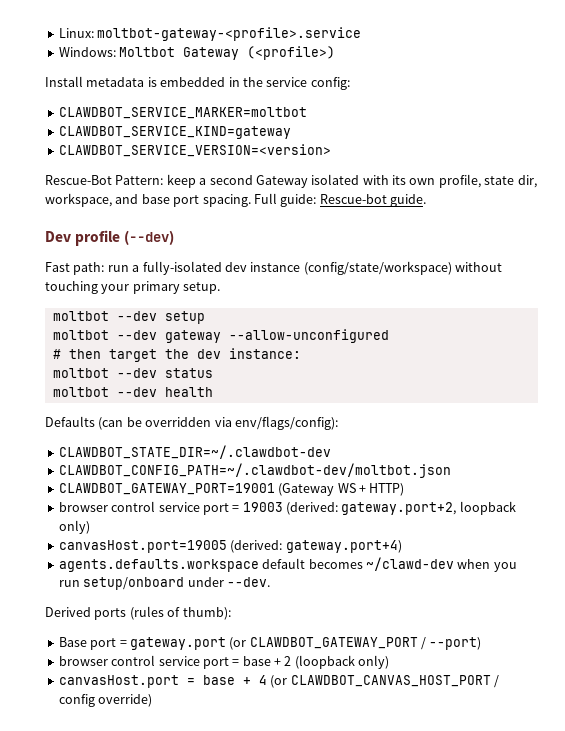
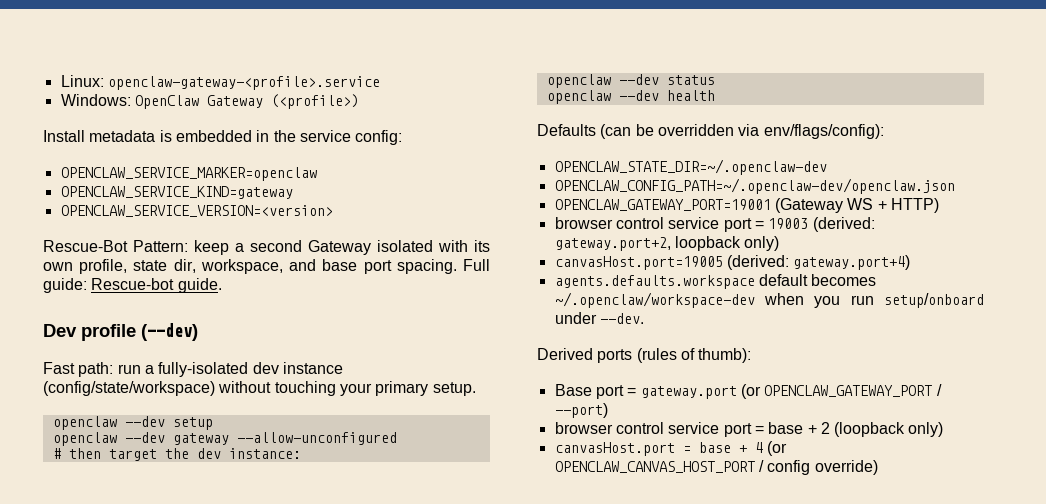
[97,27,362,41] moltbot-gateway-<profile>.service -> [107,76,380,90] openclaw-gateway-<profile>.service
[119,47,176,57] Moltbot -> [134,95,199,109] OpenClaw
[58,107,307,119] [58,126,291,139] [58,144,331,157] CLAWDBOT_SERVICE_MARKER=moltbot // CLAWDBOT_SERVICE_KIND=gateway // CLAWDBOT_SERVICE_VERSION=<version> -> [60,167,317,181] [60,186,293,199] [60,205,333,217] OPENCLAW_SERVICE_MARKER=openclaw // OPENCLAW_SERVICE_KIND=gateway // OPENCLAW_SERVICE_VERSION=<version>
[52,311,109,321] moltbot -> [52,416,117,430] openclaw
[52,330,109,340] moltbot -> [52,432,117,446] openclaw
[52,368,109,378] moltbot -> [546,74,611,88] openclaw
[52,387,109,397] moltbot -> [546,90,611,104] openclaw
[58,445,331,459] [58,463,451,478] [58,483,275,495] CLAWDBOT_STATE_DIR=~/.clawdbot-dev // CLAWDBOT_CONFIG_PATH=~/.clawdbot-dev/moltbot.json // CLAWDBOT_GATEWAY_PORT=19001 -> [554,159,827,175] [554,178,955,194] [554,199,771,211] OPENCLAW_STATE_DIR=~/.openclaw-dev // OPENCLAW_CONFIG_PATH=~/.openclaw-dev/openclaw.json // OPENCLAW_GATEWAY_PORT=19001
[365,557,454,571] ~/clawd-dev -> [554,292,755,308] ~/.openclaw/workspace-dev
[249,637,418,649] CLAWDBOT_GATEWAY_PORT -> [764,385,933,397] OPENCLAW_GATEWAY_PORT
[290,675,491,687] CLAWDBOT_CANVAS_HOST_PORT -> [554,461,755,473] OPENCLAW_CANVAS_HOST_PORT

